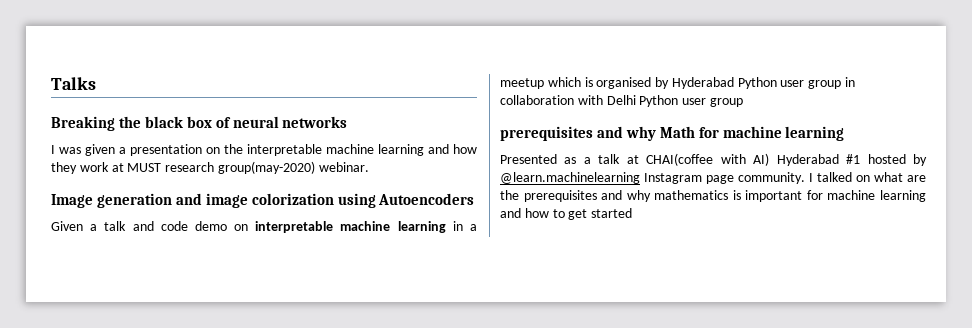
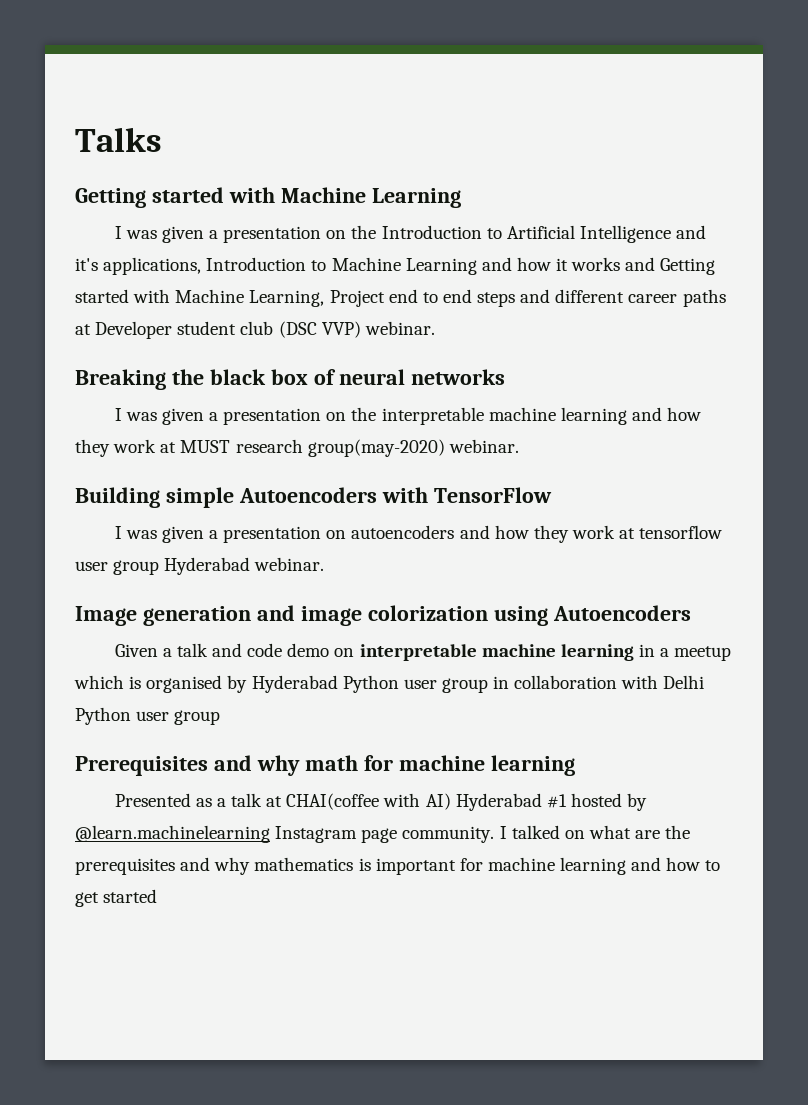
(96, 83) none -> [75,187,461,208] [114,225,707,243] [75,257,716,275] [75,289,726,307] [75,321,435,339] // Getting started with Machine Learning // I was given a presentation on the Introduction to Artificial Intelligence and it's applications, Introduction to Machine Learning and how it works and Getting started with Machine Learning, Project end to end steps and different career paths at Developer student club (DSC VVP) webinar.
(369, 167) none -> [75,487,552,508] [114,525,723,543] [75,557,325,575] // Building simple Autoencoders with TensorFlow // I was given a presentation on autoencoders and how they work at tensorflow user group Hyderabad webinar.
[500,126,695,141] prerequisites and why Math -> [75,755,358,776] Prerequisites and why math

